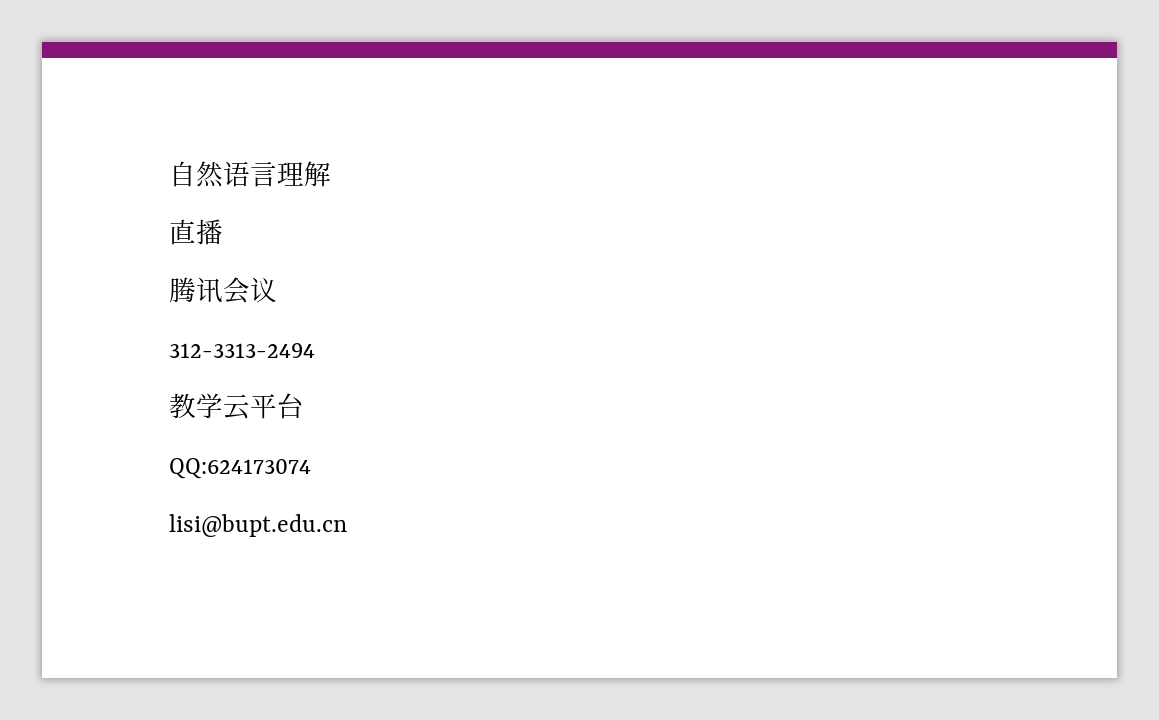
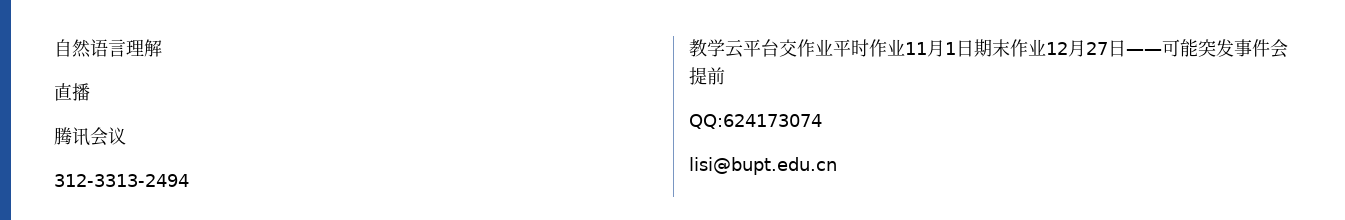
(304, 406) none -> [779,39,1288,58] [689,67,725,85] 交作业平时作业11月1日期末作业12月27日——可能突发事件会提前

